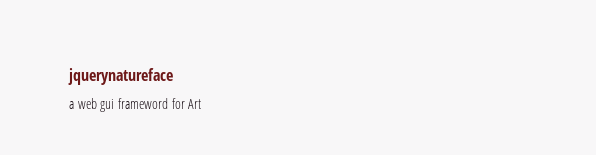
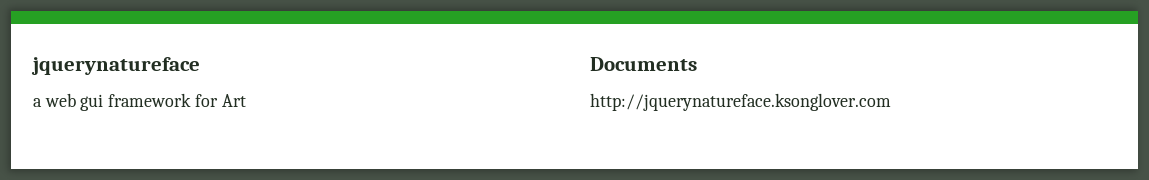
[117,98,168,109] frameword -> [108,93,192,107] framework
(202, 104) none -> [590,57,697,71] [590,93,891,111] // Documents // http://jquerynatureface.ksonglover.com

